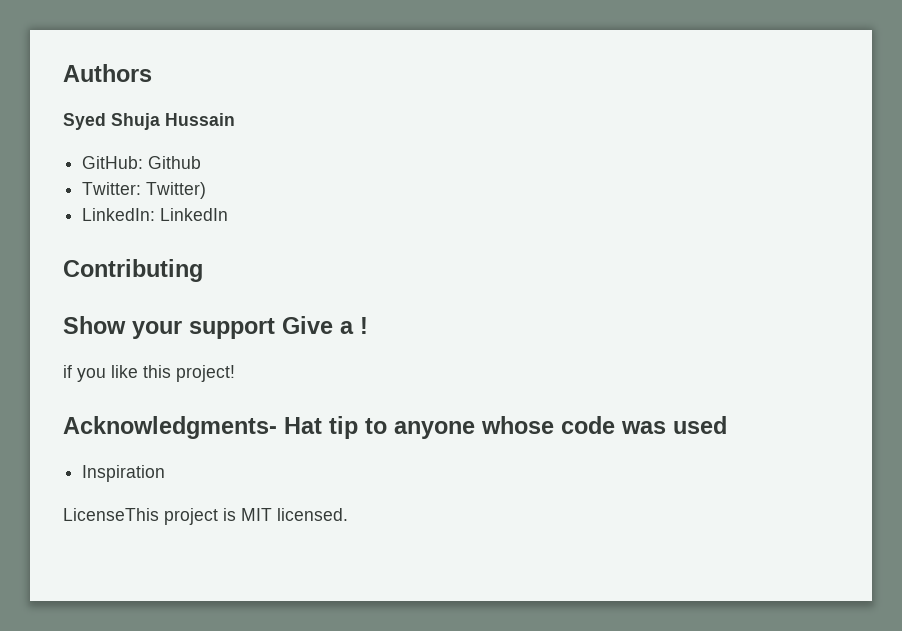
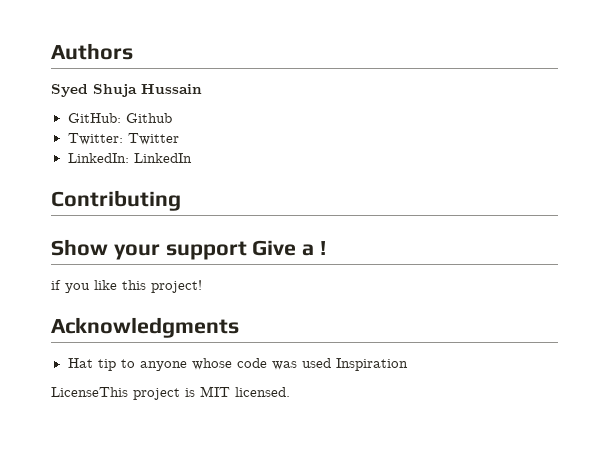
[146,182,207,199] Twitter) -> [127,133,179,145] Twitter
[63,416,277,439] Acknowledgments- -> [51,317,239,338] Acknowledgments //
(727, 425) // -> (331, 363) none

